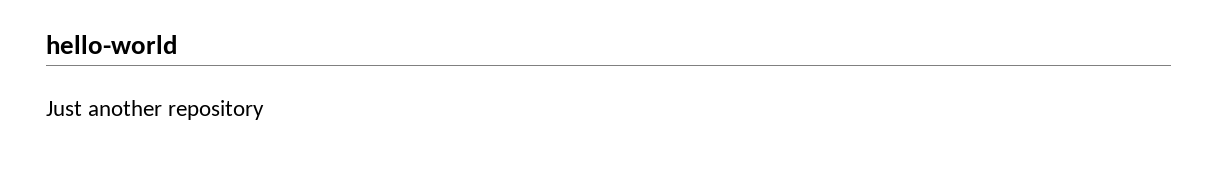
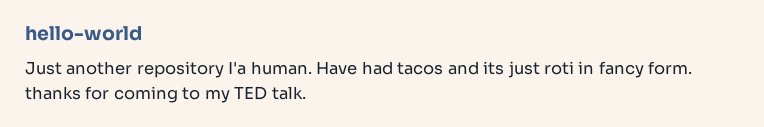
(265, 110) none -> [228,61,693,78] [25,86,306,103] I'a human. Have had tacos and its just roti in fancy form. thanks for coming to my TED talk.

